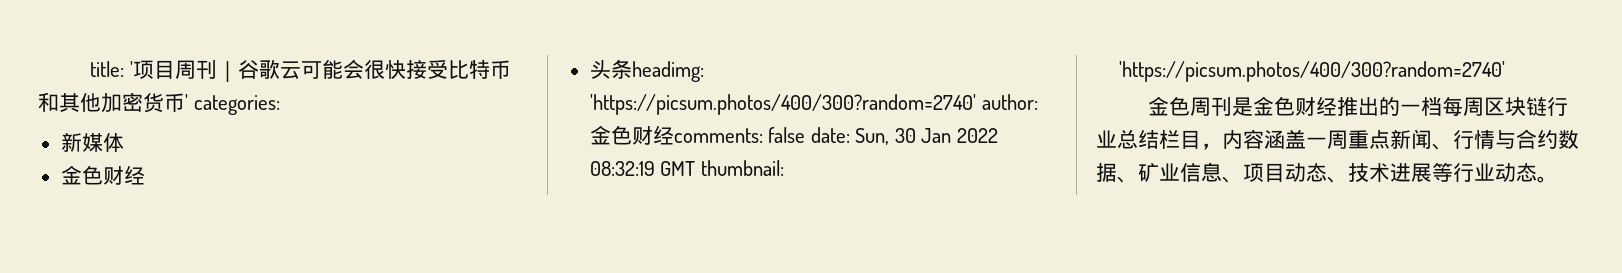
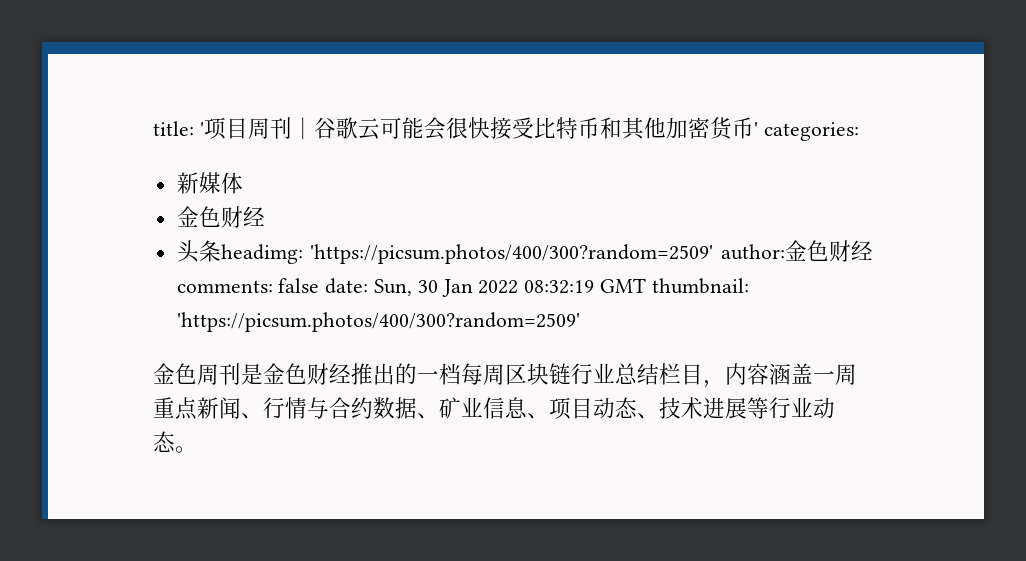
[589,94,977,115] 'https://picsum.photos/400/300?random=2740' -> [310,244,714,264] 'https://picsum.photos/400/300?random=2509'
[1118,61,1506,82] 'https://picsum.photos/400/300?random=2740' -> [176,312,580,332] 'https://picsum.photos/400/300?random=2509'

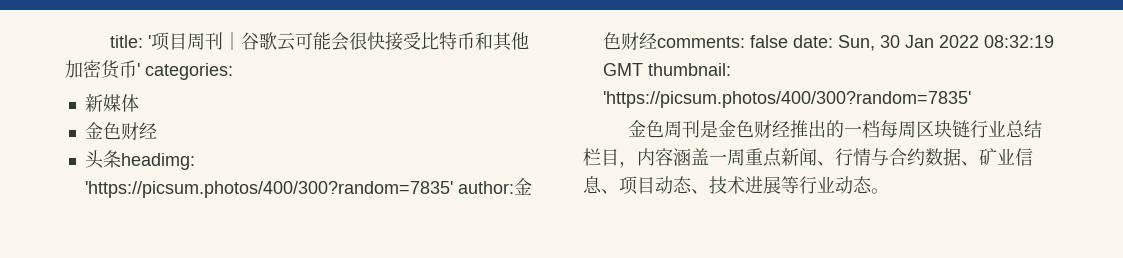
[310,244,714,264] 'https://picsum.photos/400/300?random=2509' -> [84,181,453,198] 'https://picsum.photos/400/300?random=7835'
[176,312,580,332] 'https://picsum.photos/400/300?random=2509' -> [602,91,971,108] 'https://picsum.photos/400/300?random=7835'

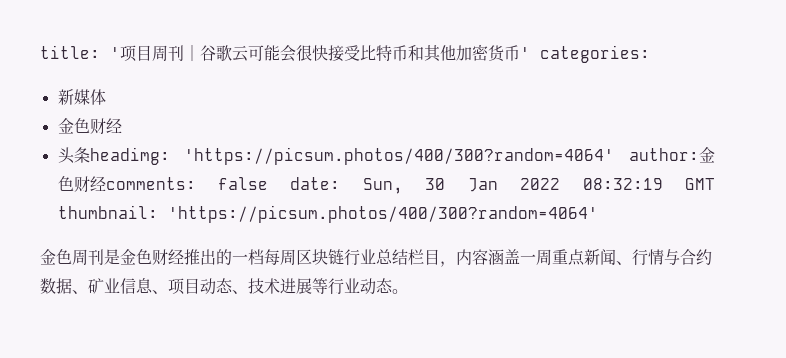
[84,181,453,198] 'https://picsum.photos/400/300?random=7835' -> [184,147,615,165] 'https://picsum.photos/400/300?random=4064'
[602,91,971,108] 'https://picsum.photos/400/300?random=7835' -> [167,205,598,223] 'https://picsum.photos/400/300?random=4064'

